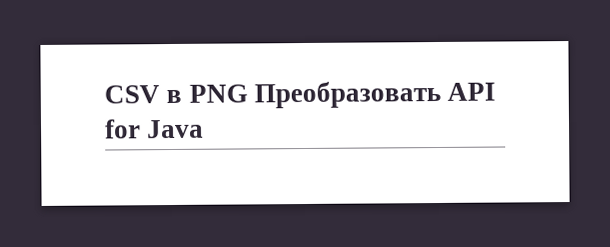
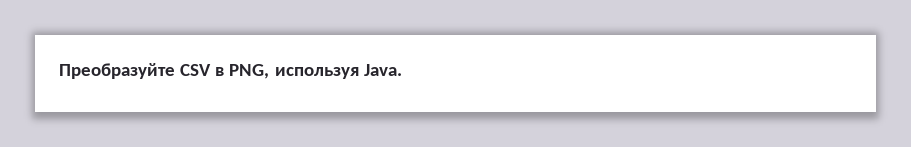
(104, 94) none -> [59,63,175,79] Преобразуйте
[188,80,497,109] [104,119,205,139] PNG Преобразовать API for Java -> [229,64,402,79] PNG, используя Java.

